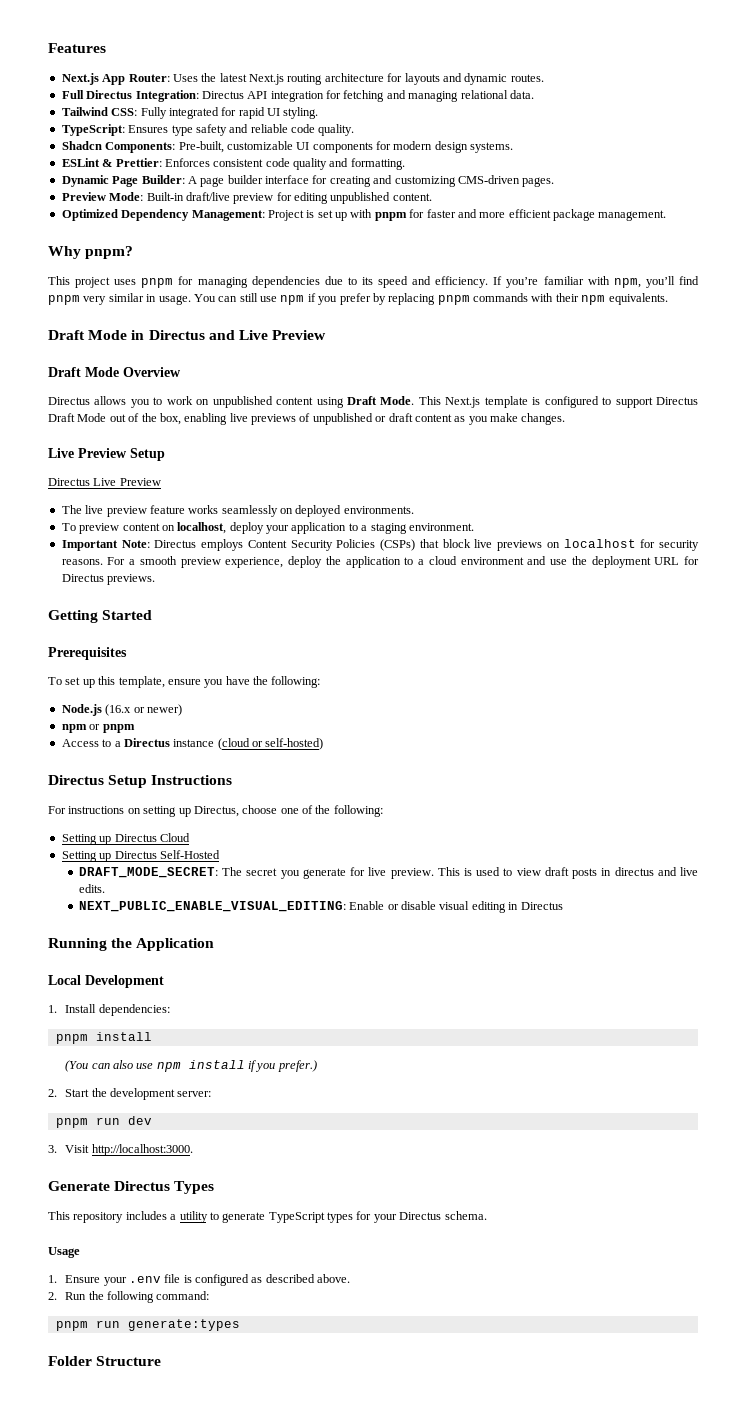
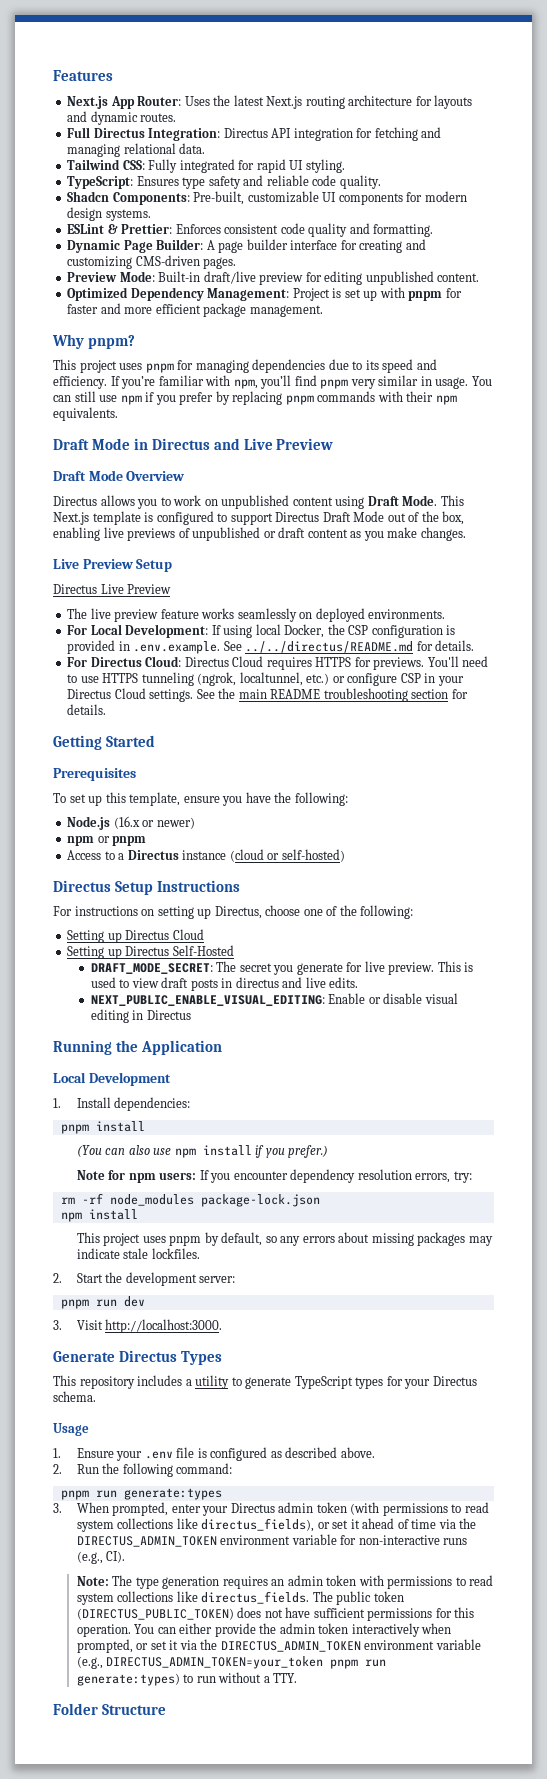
[61,522,474,534] [61,539,699,551] [61,556,699,568] [61,574,156,585] To preview content on localhost, deploy your application to a staging environment. // Important Note: Directus employs Content Security Policies (CSPs) that block live previews on localhost for security reasons. For a smooth preview experience, deploy the application to a cloud environment and use the deployment URL for Directus previews. -> [67,624,456,638] [67,640,475,654] [67,656,489,670] [67,672,464,686] [67,688,468,702] [67,704,107,715] For Local Development: If using local Docker, the CSP configuration is provided in .env.example. See ../../directus/README.md for details. // For Directus Cloud: Directus Cloud requires HTTPS for previews. You'll need to use HTTPS tunneling (ngrok, localtunnel, etc.) or configure CSP in your Directus Cloud settings. See the main README troubleshooting section for details.
(317, 1066) none -> [76,1169,472,1183] [60,1193,320,1207] [60,1209,138,1222] [76,1232,493,1246] [76,1248,200,1259] // Note for npm users: If you encounter dependency resolution errors, try: // rm -rf node_modules package-lock.json // npm install // This project uses pnpm by default, so any errors about missing packages may indicate stale lockfiles.
(240, 1325) none -> [53,1502,489,1516] [76,1518,477,1532] [76,1534,468,1547] [76,1551,126,1564] [76,1575,494,1589] [76,1591,404,1605] [76,1607,475,1621] [76,1623,452,1637] [76,1639,481,1653] [76,1656,387,1669] [76,1672,298,1686] // 3. When prompted, enter your Directus admin token (with permissions to read system collections like directus_fields), or set it ahead of time via the DIRECTUS_ADMIN_TOKEN environment variable for non-interactive runs (e.g., CI). // Note: The type generation requires an admin token with permissions to read system collections like directus_fields. The public token (DIRECTUS_PUBLIC_TOKEN) does not have sufficient permissions for this operation. You can either provide the admin token interactively when prompted, or set it via the DIRECTUS_ADMIN_TOKEN environment variable (e.g., DIRECTUS_ADMIN_TOKEN=your_token pnpm run generate:types) to run without a TTY.

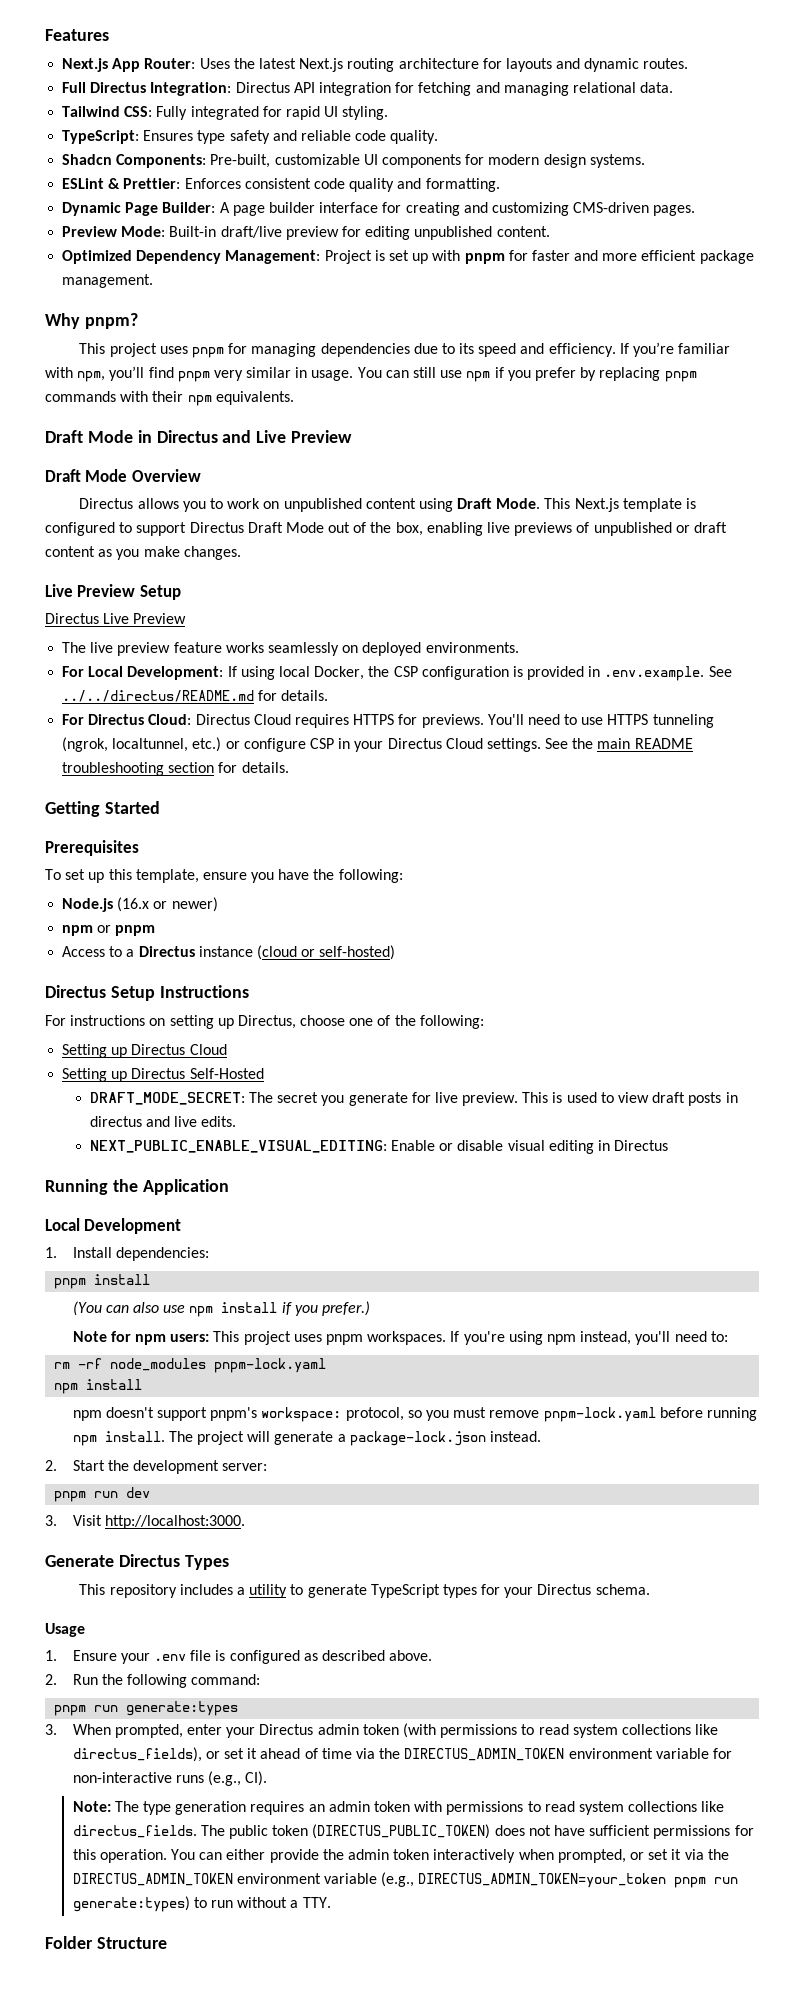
[199,1169,472,1183] If you encounter dependency resolution errors, try: -> [213,1331,728,1345] This project uses pnpm workspaces. If you're using npm instead, you'll need to:
[200,1194,320,1207] package-lock.json -> [214,1358,327,1373] pnpm-lock.yaml
[76,1232,493,1246] [76,1248,200,1259] This project uses pnpm by default, so any errors about missing packages may indicate stale lockfiles. -> [72,1407,757,1422] [72,1431,542,1446] npm doesn't support pnpm's workspace: protocol, so you must remove pnpm-lock.yaml before running npm install. The project will generate a package-lock.json instead.

